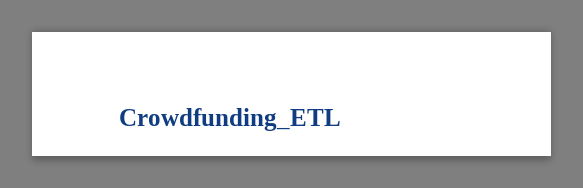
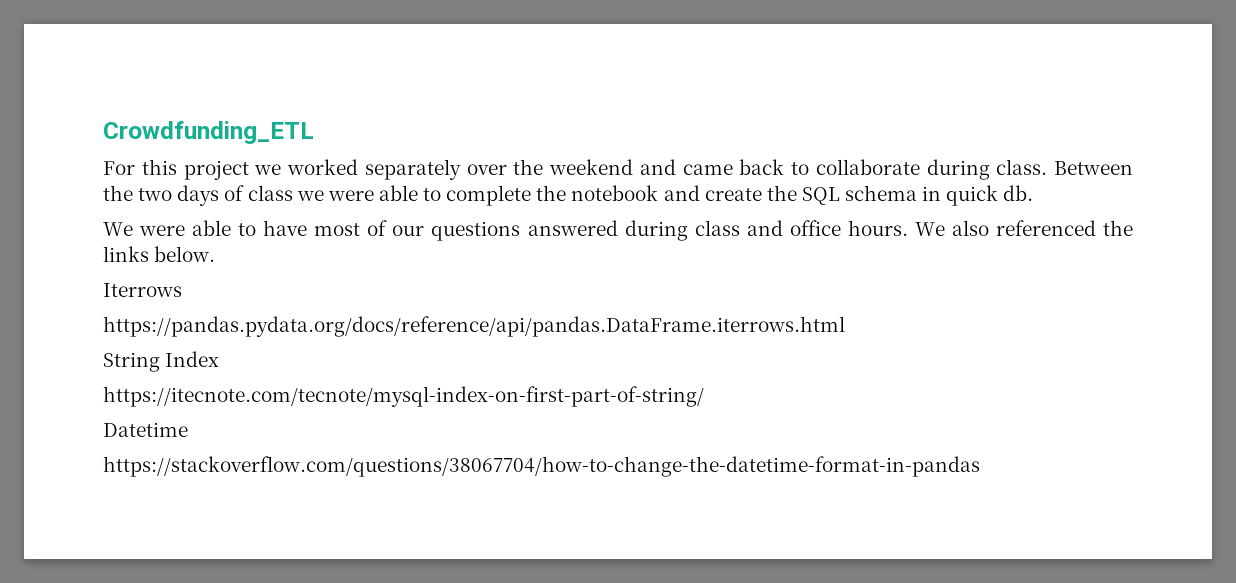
(341, 119) none -> [103,159,1133,180] [103,185,1034,206] [103,220,1133,241] [103,246,216,262] [103,283,182,297] [103,316,845,337] [103,351,220,372] [103,386,704,407] [103,422,188,437] [103,456,980,477] // For this project we worked separately over the weekend and came back to collaborate during class. Between the two days of class we were able to complete the notebook and create the SQL schema in quick db. // We were able to have most of our questions answered during class and office hours. We also referenced the links below. // Iterrows // https://pandas.pydata.org/docs/reference/api/pandas.DataFrame.iterrows.html // String Index // https://itecnote.com/tecnote/mysql-index-on-first-part-of-string/ // Datetime // https://stackoverflow.com/questions/38067704/how-to-change-the-datetime-format-in-pandas

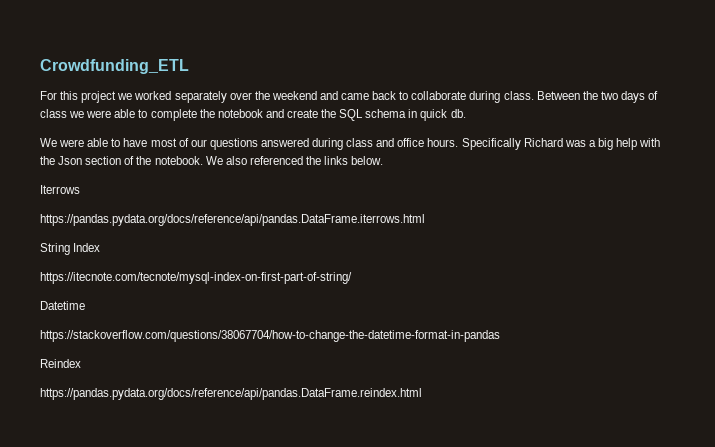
(908, 228) none -> [461,138,661,150] [40,156,203,165] Specifically Richard was a big help with the Json section of the notebook.
(980, 466) none -> [40,359,81,368] [40,388,422,400] // Reindex // https://pandas.pydata.org/docs/reference/api/pandas.DataFrame.reindex.html

